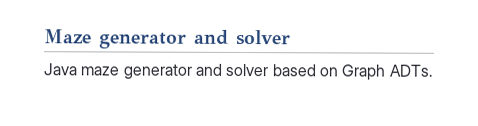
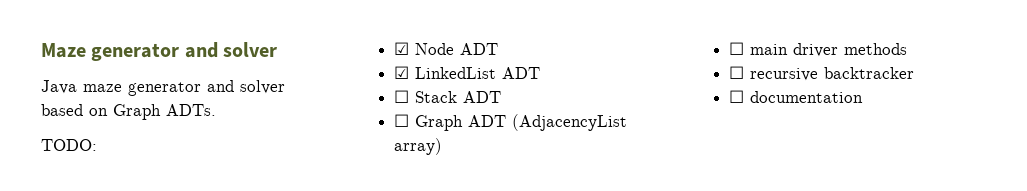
(433, 70) none -> [41,139,97,151] [394,42,499,55] [394,66,541,79] [394,90,502,103] [394,114,628,131] [394,138,443,155] [729,42,908,57] [729,66,915,81] [729,90,864,103] // TODO: // ☑ Node ADT // ☑ LinkedList ADT // ☐ Stack ADT // ☐ Graph ADT (AdjacencyList array) // ☐ main driver methods // ☐ recursive backtracker // ☐ documentation

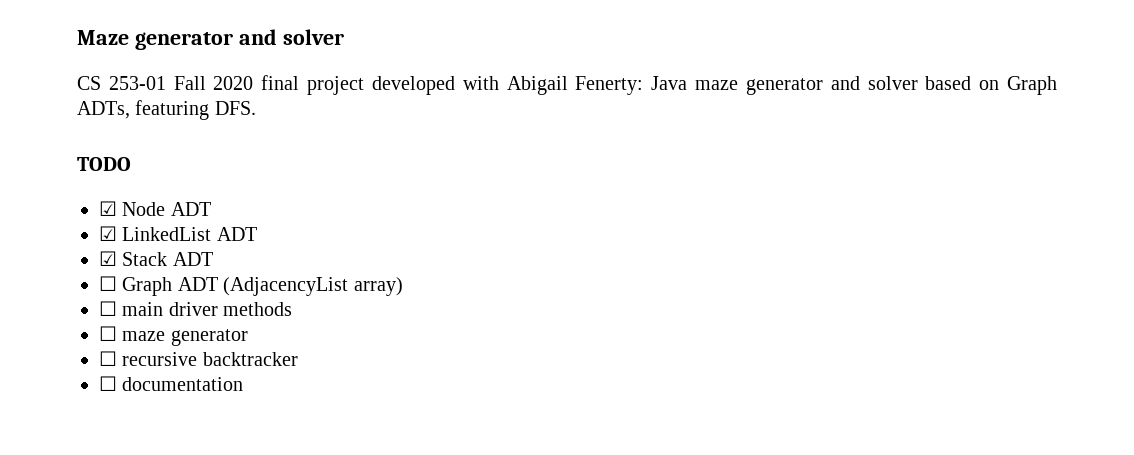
(278, 49) none -> [77,75,644,95] CS 253-01 Fall 2020 final project developed with Abigail Fenerty:
[166,104,216,116] [41,139,97,151] ADTs. // TODO: -> [77,100,256,120] [77,157,131,171] ADTs, featuring DFS. // TODO
[394,90,410,103] ☐ -> [99,251,117,266] ☑
(908, 49) none -> [99,326,248,346] // ☐ maze generator

